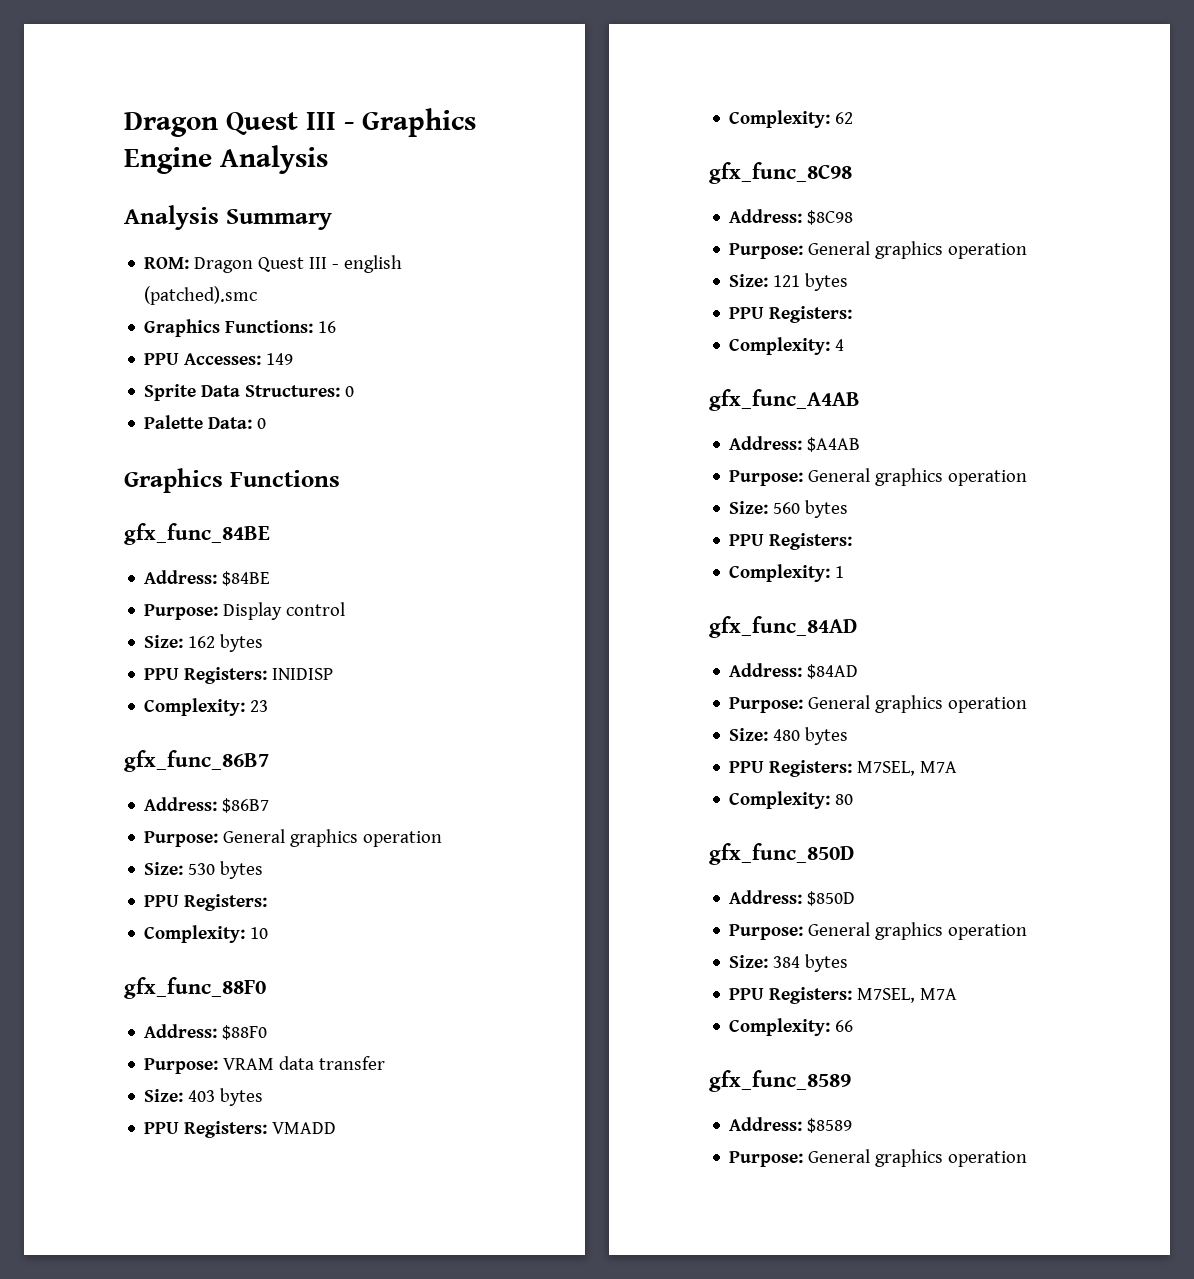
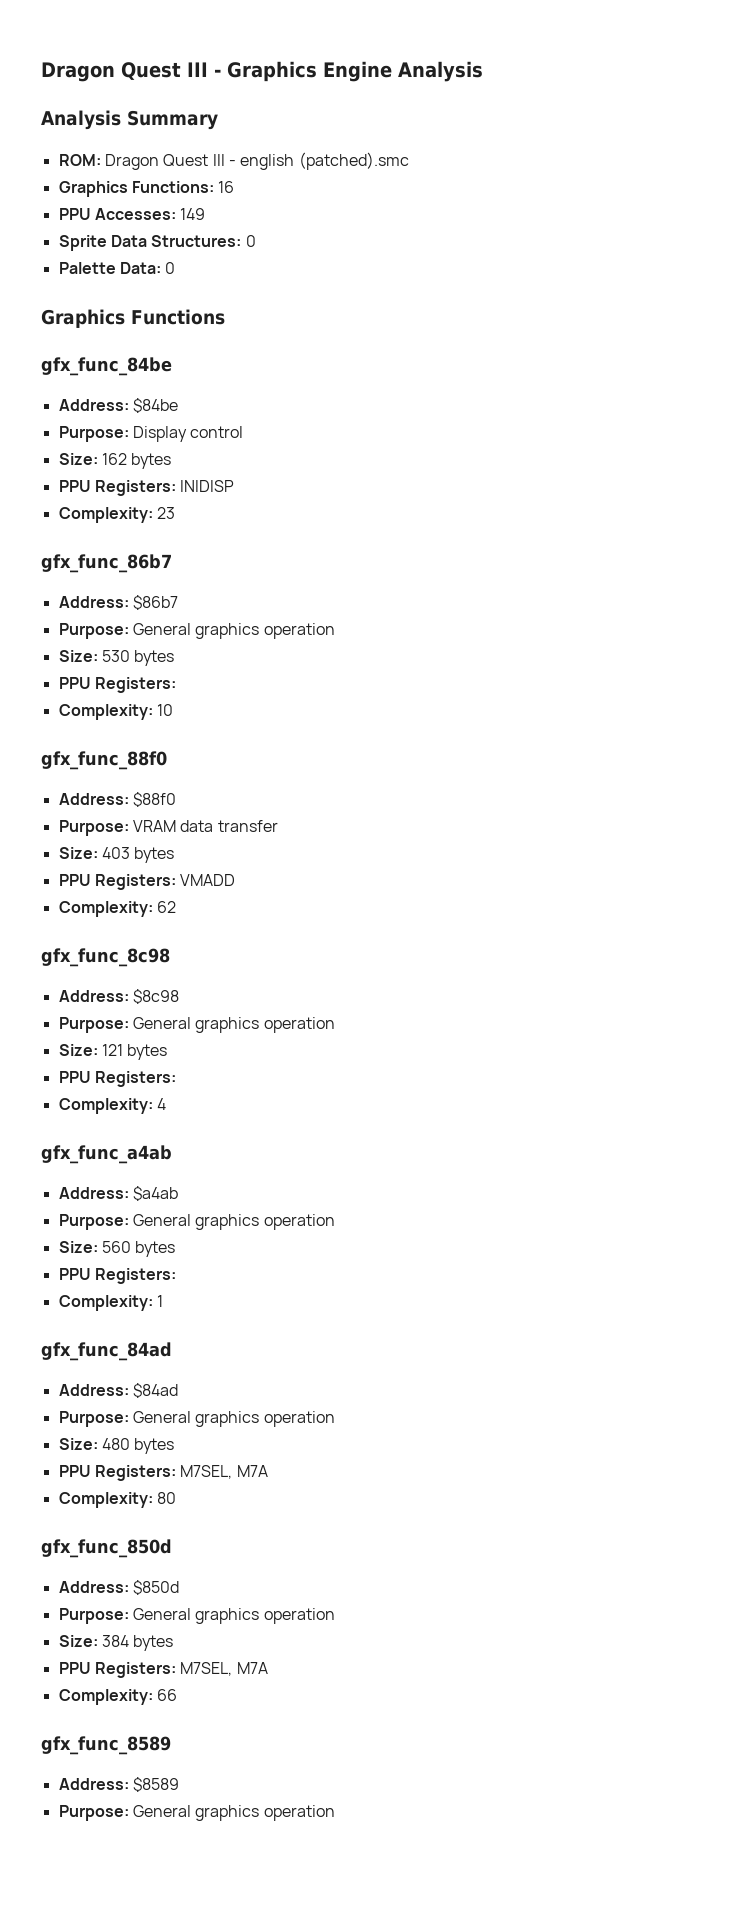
[124,523,270,545] [144,570,271,586] gfx_func_84BE // Address: $84BE -> [41,357,172,376] [58,398,178,413] gfx_func_84be // Address: $84be
[124,750,269,772] [144,797,270,813] gfx_func_86B7 // Address: $86B7 -> [41,554,172,573] [58,595,178,610] gfx_func_86b7 // Address: $86b7
[124,977,266,999] [144,1024,268,1040] gfx_func_88F0 // Address: $88F0 -> [41,751,167,770] [58,792,176,807] gfx_func_88f0 // Address: $88f0
[709,162,852,184] [729,209,854,225] gfx_func_8C98 // Address: $8C98 -> [41,948,170,967] [58,989,179,1004] gfx_func_8c98 // Address: $8c98
[709,389,860,411] [729,436,861,452] gfx_func_A4AB // Address: $A4AB -> [41,1145,172,1164] [58,1186,178,1201] gfx_func_a4ab // Address: $a4ab
[709,616,857,638] [729,663,859,679] gfx_func_84AD // Address: $84AD -> [41,1342,172,1361] [58,1383,178,1398] gfx_func_84ad // Address: $84ad
[709,843,854,865] [729,890,856,906] gfx_func_850D // Address: $850D -> [41,1539,172,1558] [58,1580,179,1595] gfx_func_850d // Address: $850d

